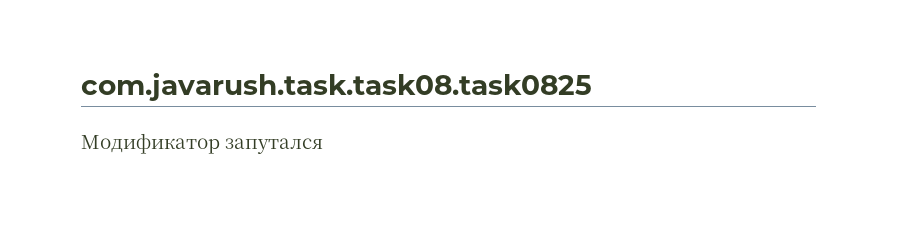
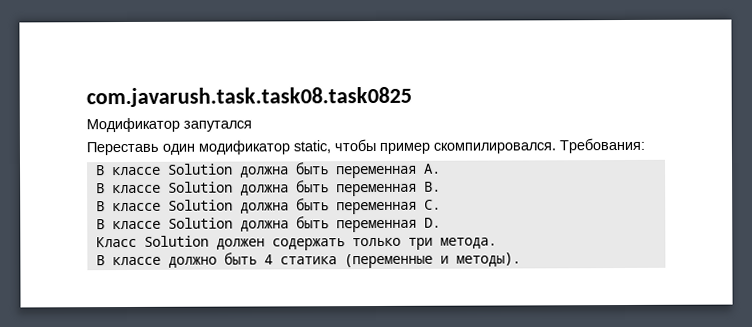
(324, 146) none -> [86,137,645,156] [95,162,441,179] [95,180,441,197] [95,198,441,215] [95,216,441,233] [95,235,497,251] [95,252,521,269] // Переставь один модификатор static, чтобы пример скомпилировался. Требования: // В классе Solution должна быть переменная A. // В классе Solution должна быть переменная B. // В классе Solution должна быть переменная C. // В классе Solution должна быть переменная D. // Класс Solution должен содержать только три метода. // В классе должно быть 4 статика (переменные и методы).

